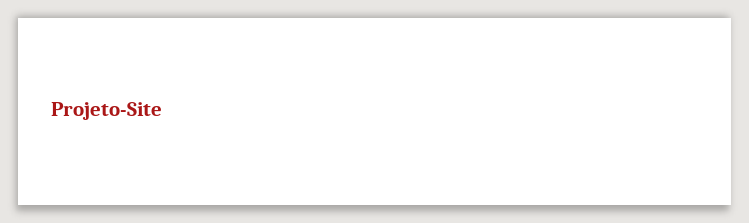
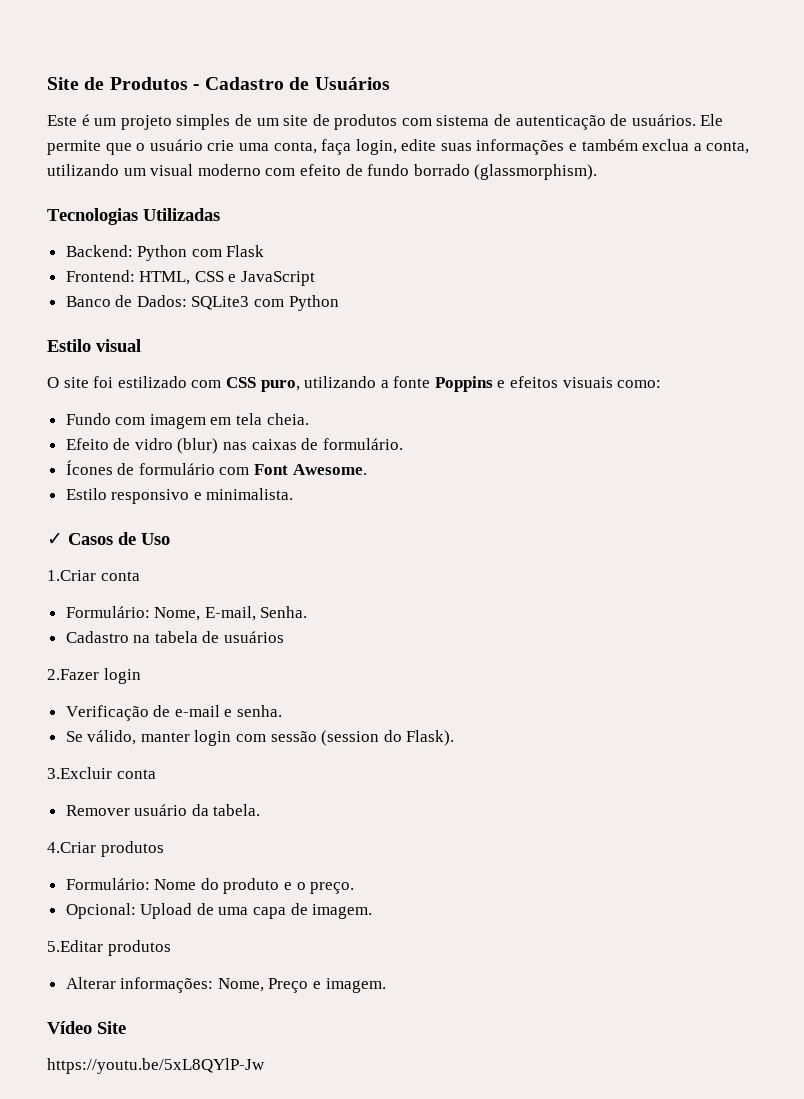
[51,102,162,120] Projeto-Site -> [47,77,390,90] [47,114,724,130] [47,139,750,155] [47,164,598,180] [47,208,220,225] [65,245,265,261] [65,270,316,286] [65,295,339,311] [47,339,141,352] [47,376,662,392] [65,413,309,429] [65,438,403,454] [65,460,367,475] [65,488,294,504] [47,532,170,545] [47,570,140,581] [65,606,308,621] [65,631,285,643] [47,668,141,684] [65,705,283,721] [65,730,455,746] [47,767,156,779] [65,804,261,816] [47,841,164,857] [65,878,355,894] [65,903,373,919] [47,940,171,956] [65,977,386,993] [47,1021,126,1034] [47,1058,265,1074] Site de Produtos - Cadastro de Usuários // Este é um projeto simples de um site de produtos com sistema de autenticação de usuários. Ele permite que o usuário crie uma conta, faça login, edite suas informações e também exclua a conta, utilizando um visual moderno com efeito de fundo borrado (glassmorphism). // Tecnologias Utilizadas // Backend: Python com Flask // Frontend: HTML, CSS e JavaScript // Banco de Dados: SQLite3 com Python // Estilo visual // O site foi estilizado com CSS puro, utilizando a fonte Poppins e efeitos visuais como: // Fundo com imagem em tela cheia. // Efeito de vidro (blur) nas caixas de formulário. // Ícones de formulário com Font Awesome. // Estilo responsivo e minimalista. // ✓ Casos de Uso // 1.Criar conta // Formulário: Nome, E-mail, Senha. // Cadastro na tabela de usuários // 2.Fazer login // Verificação de e-mail e senha. // Se válido, manter login com sessão (session do Flask). // 3.Excluir conta // Remover usuário da tabela. // 4.Criar produtos // Formulário: Nome do produto e o preço. // Opcional: Upload de uma capa de imagem. // 5.Editar produtos // Alterar informações: Nome, Preço e imagem. // Vídeo Site // https://youtu.be/5xL8QYlP-Jw

